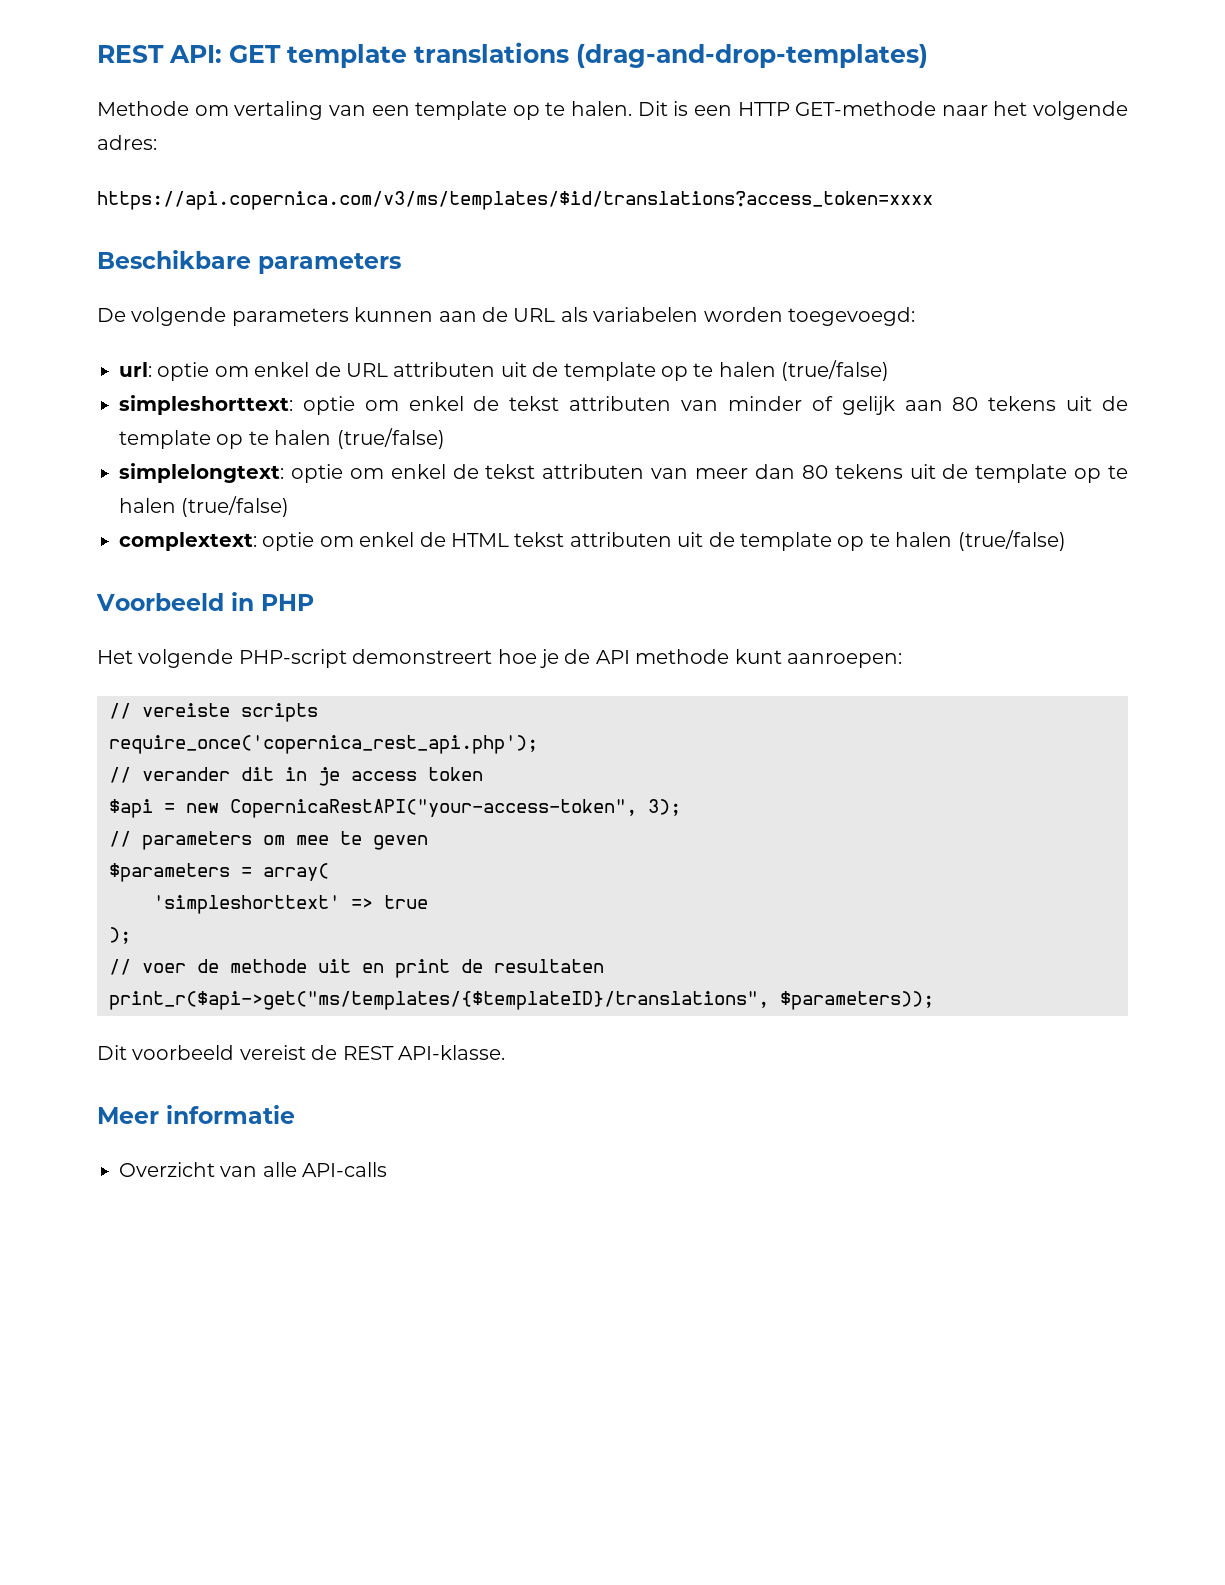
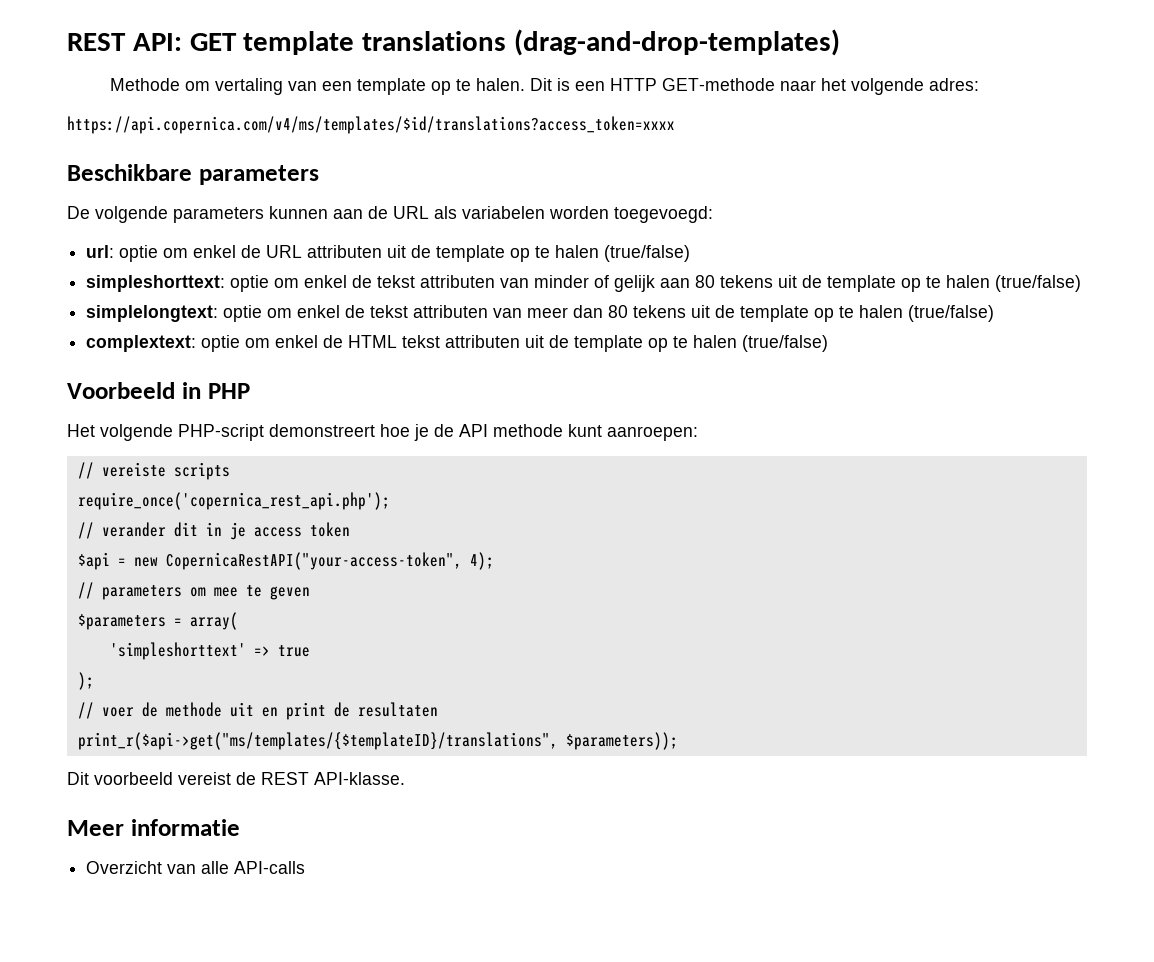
[97,191,933,210] https://api.copernica.com/v3/ms/templates/$id/translations?access_token=xxxx -> [67,116,675,134] https://api.copernica.com/v4/ms/templates/$id/translations?access_token=xxxx
[648,799,681,816] 3); -> [469,552,494,570] 4);

